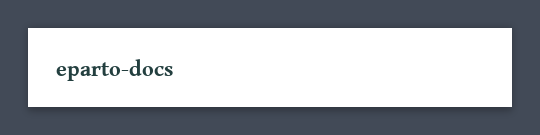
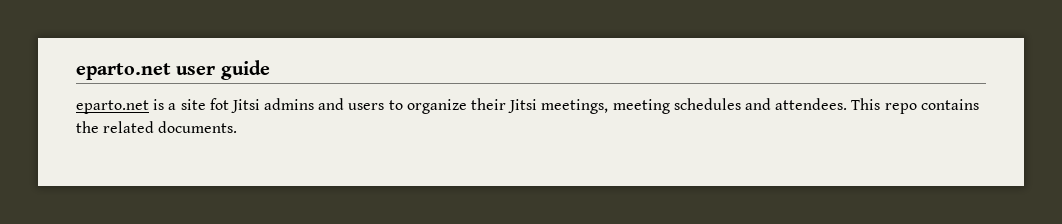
[56,59,173,81] eparto-docs -> [76,60,270,80] [76,98,979,114] [76,121,238,133] eparto.net user guide // eparto.net is a site fot Jitsi admins and users to organize their Jitsi meetings, meeting schedules and attendees. This repo contains the related documents.

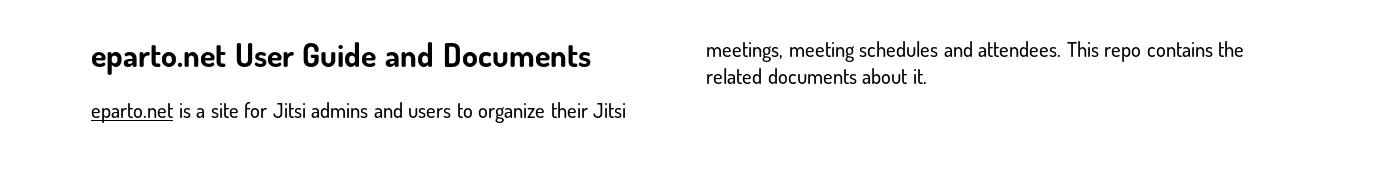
[76,60,270,80] eparto.net user guide -> [91,42,591,75] eparto.net User Guide and Documents
[209,98,229,110] fot -> [244,102,268,118] for
[158,121,238,133] documents. -> [767,68,927,84] documents about it.

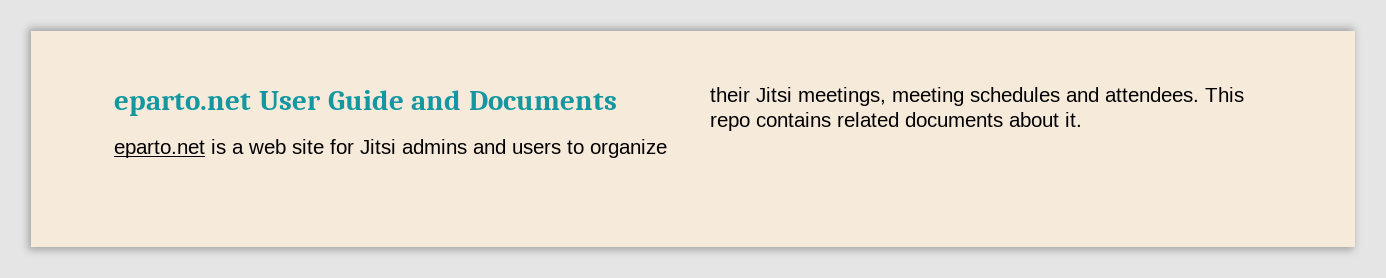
(206, 113) none -> [248,139,286,154] web
[1218,41,1245,57] the -> (831, 119) none

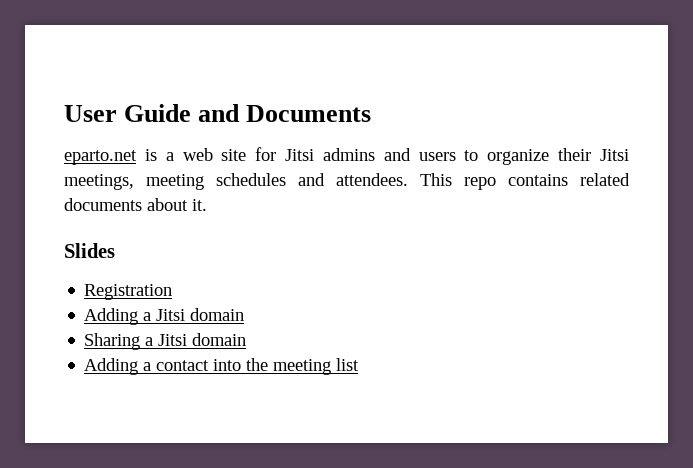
[114,93,251,116] eparto.net -> (64, 113) none
(1082, 119) none -> [64,243,115,258] [84,284,173,300] [84,308,245,325] [84,333,247,350] [84,358,360,375] // Slides // Registration // Adding a Jitsi domain // Sharing a Jitsi domain // Adding a contact into the meeting list

